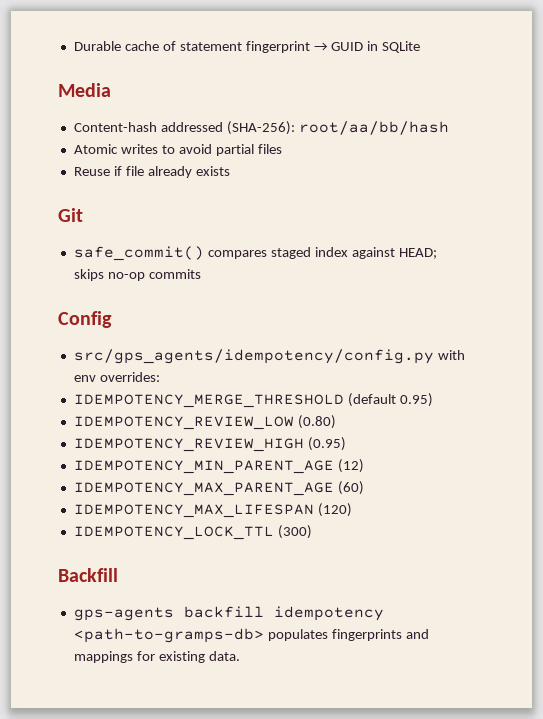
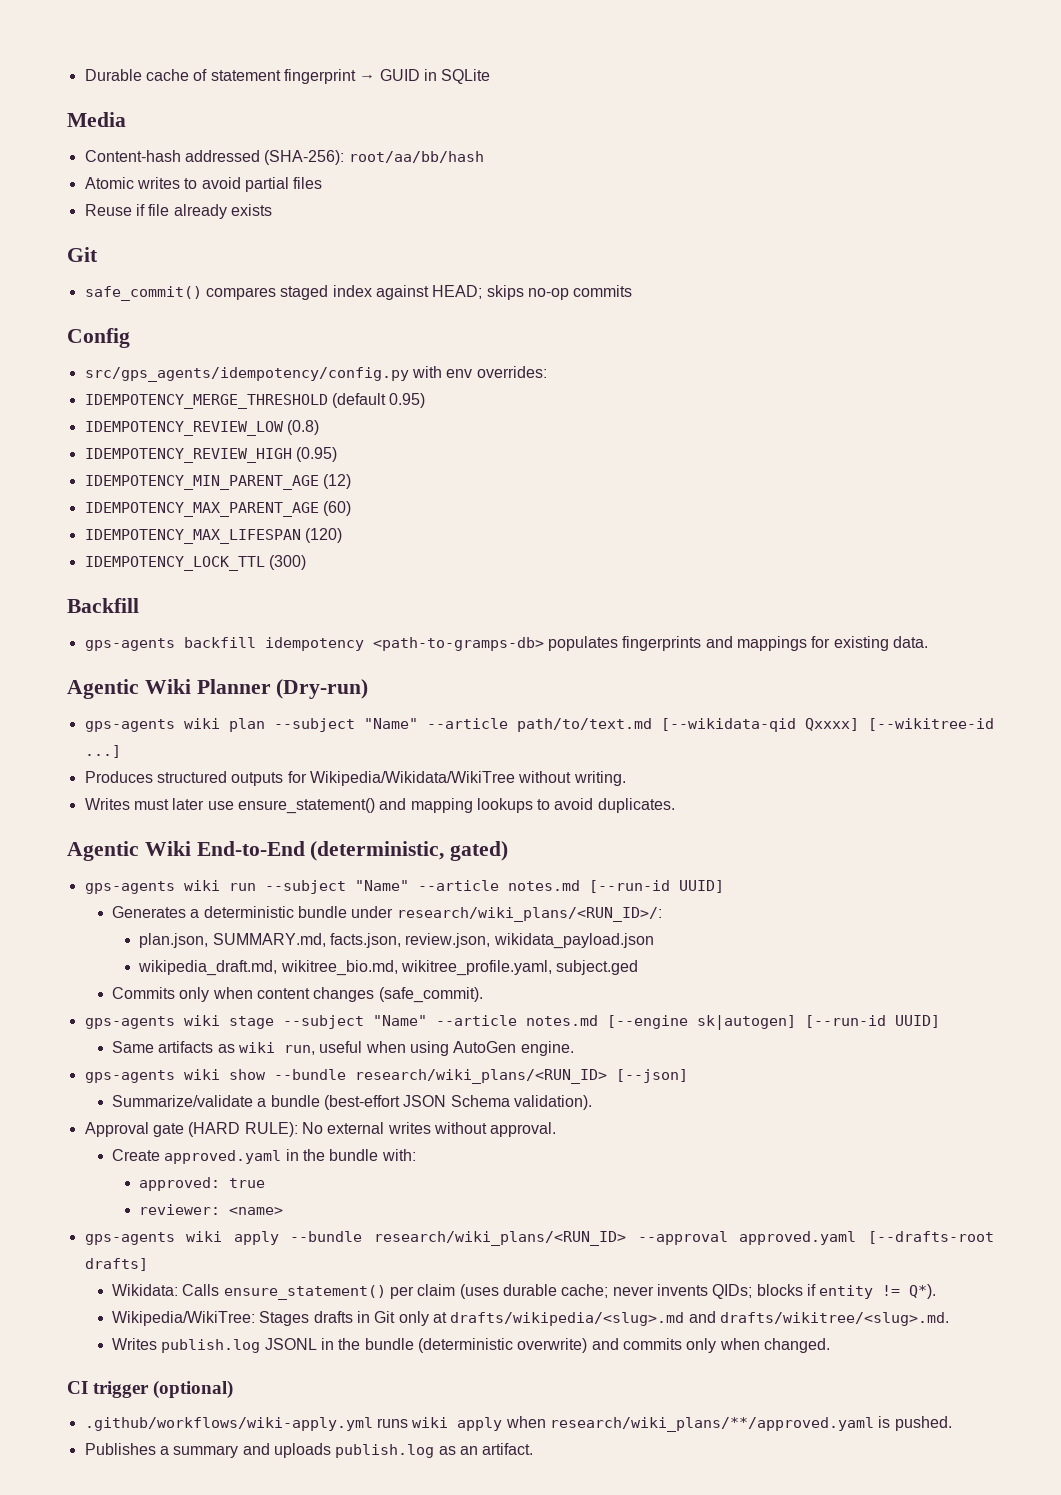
[297,415,336,429] (0.80) -> [286,420,319,435] (0.8)
(240, 656) none -> [67,679,369,699] [84,718,994,732] [84,745,121,758] [84,771,626,786] [84,798,675,814] [67,841,509,861] [84,880,724,894] [112,906,662,922] [139,933,654,949] [138,960,639,976] [112,987,483,1003] [84,1015,940,1030] [112,1041,574,1056] [84,1069,688,1084] [112,1095,592,1110] [84,1122,557,1137] [112,1149,416,1164] [139,1177,266,1191] [139,1204,284,1215] [84,1231,994,1246] [84,1258,148,1271] [112,1284,937,1300] [112,1311,949,1326] [112,1338,830,1353] [67,1380,234,1399] [84,1416,952,1432] [84,1443,534,1458] // Agentic Wiki Planner (Dry-run) // gps-agents wiki plan --subject "Name" --article path/to/text.md [--wikidata-qid Qxxxx] [--wikitree-id ...] // Produces structured outputs for Wikipedia/Wikidata/WikiTree without writing. // Writes must later use ensure_statement() and mapping lookups to avoid duplicates. // Agentic Wiki End-to-End (deterministic, gated) // gps-agents wiki run --subject "Name" --article notes.md [--run-id UUID] // Generates a deterministic bundle under research/wiki_plans/<RUN_ID>/: // plan.json, SUMMARY.md, facts.json, review.json, wikidata_payload.json // wikipedia_draft.md, wikitree_bio.md, wikitree_profile.yaml, subject.ged // Commits only when content changes (safe_commit). // gps-agents wiki stage --subject "Name" --article notes.md [--engine sk|autogen] [--run-id UUID] // Same artifacts as wiki run, useful when using AutoGen engine. // gps-agents wiki show --bundle research/wiki_plans/<RUN_ID> [--json] // Summarize/validate a bundle (best-effort JSON Schema validation). // Approval gate (HARD RULE): No external writes without approval. // Create approved.yaml in the bundle with: // approved: true // reviewer: <name> // gps-agents wiki apply --bundle research/wiki_plans/<RUN_ID> --approval approved.yaml [--drafts-root drafts] // Wikidata: Calls ensure_statement() per claim (uses durable cache; never invents QIDs; blocks if entity != Q*). // Wikipedia/WikiTree: Stages drafts in Git only at drafts/wikipedia/<slug>.md and drafts/wikitree/<slug>.md. // Writes publish.log JSONL in the bundle (deterministic overwrite) and commits only when changed. // CI trigger (optional) // .github/workflows/wiki-apply.yml runs wiki apply when research/wiki_plans/**/approved.yaml is pushed. // Publishes a summary and uploads publish.log as an artifact.

